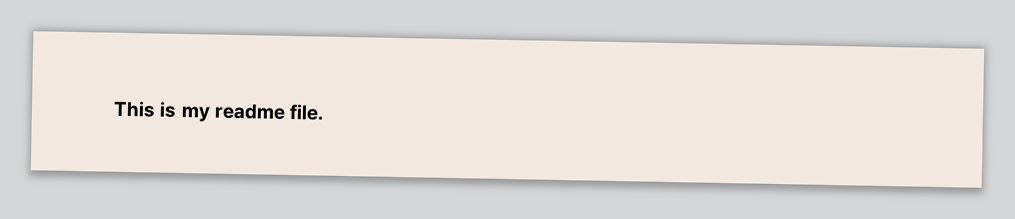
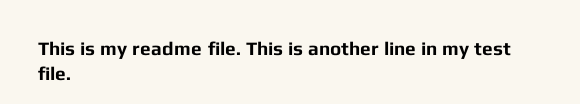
(326, 112) none -> [245,41,512,59] [38,66,71,81] This is another line in my test file.

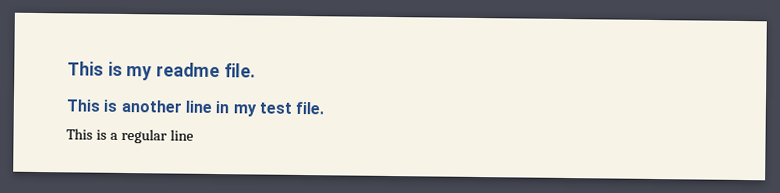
(241, 48) none -> (256, 70) //
(71, 73) none -> [66,128,194,144] // This is a regular line

